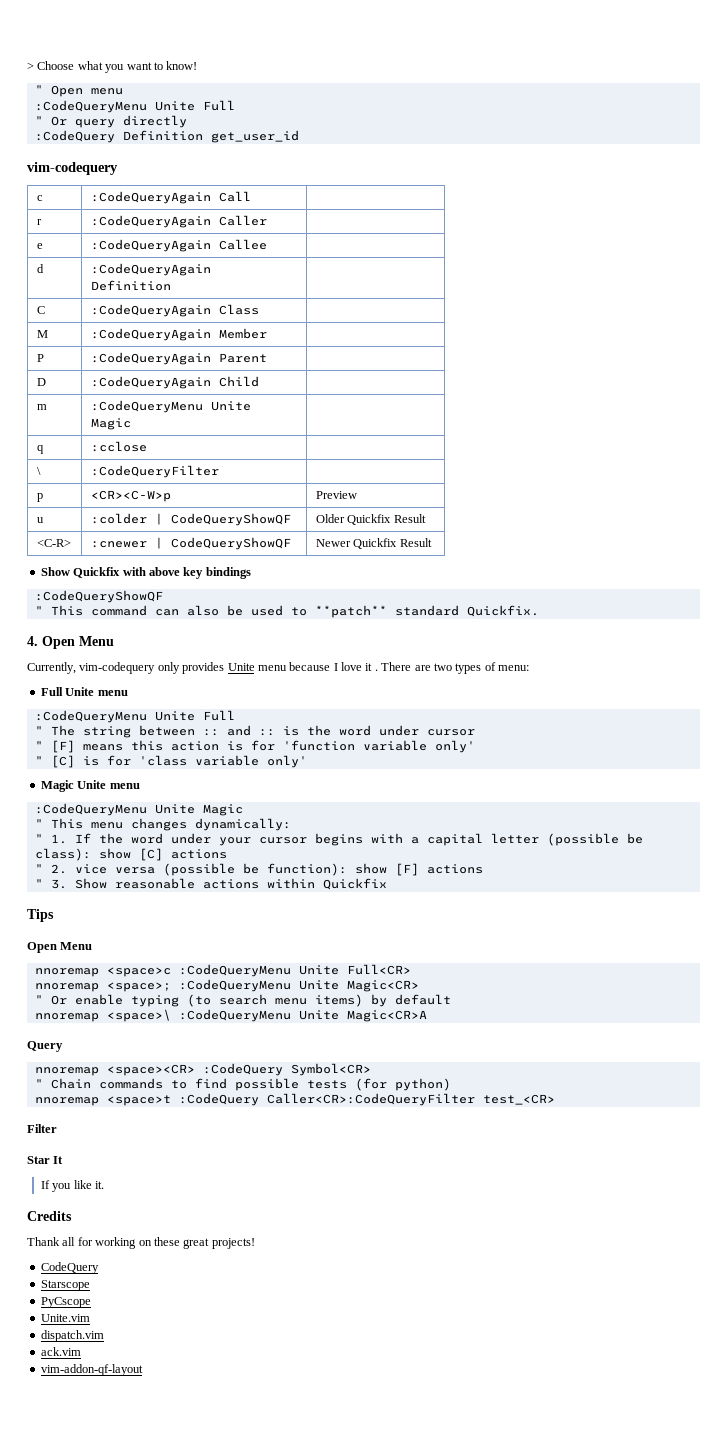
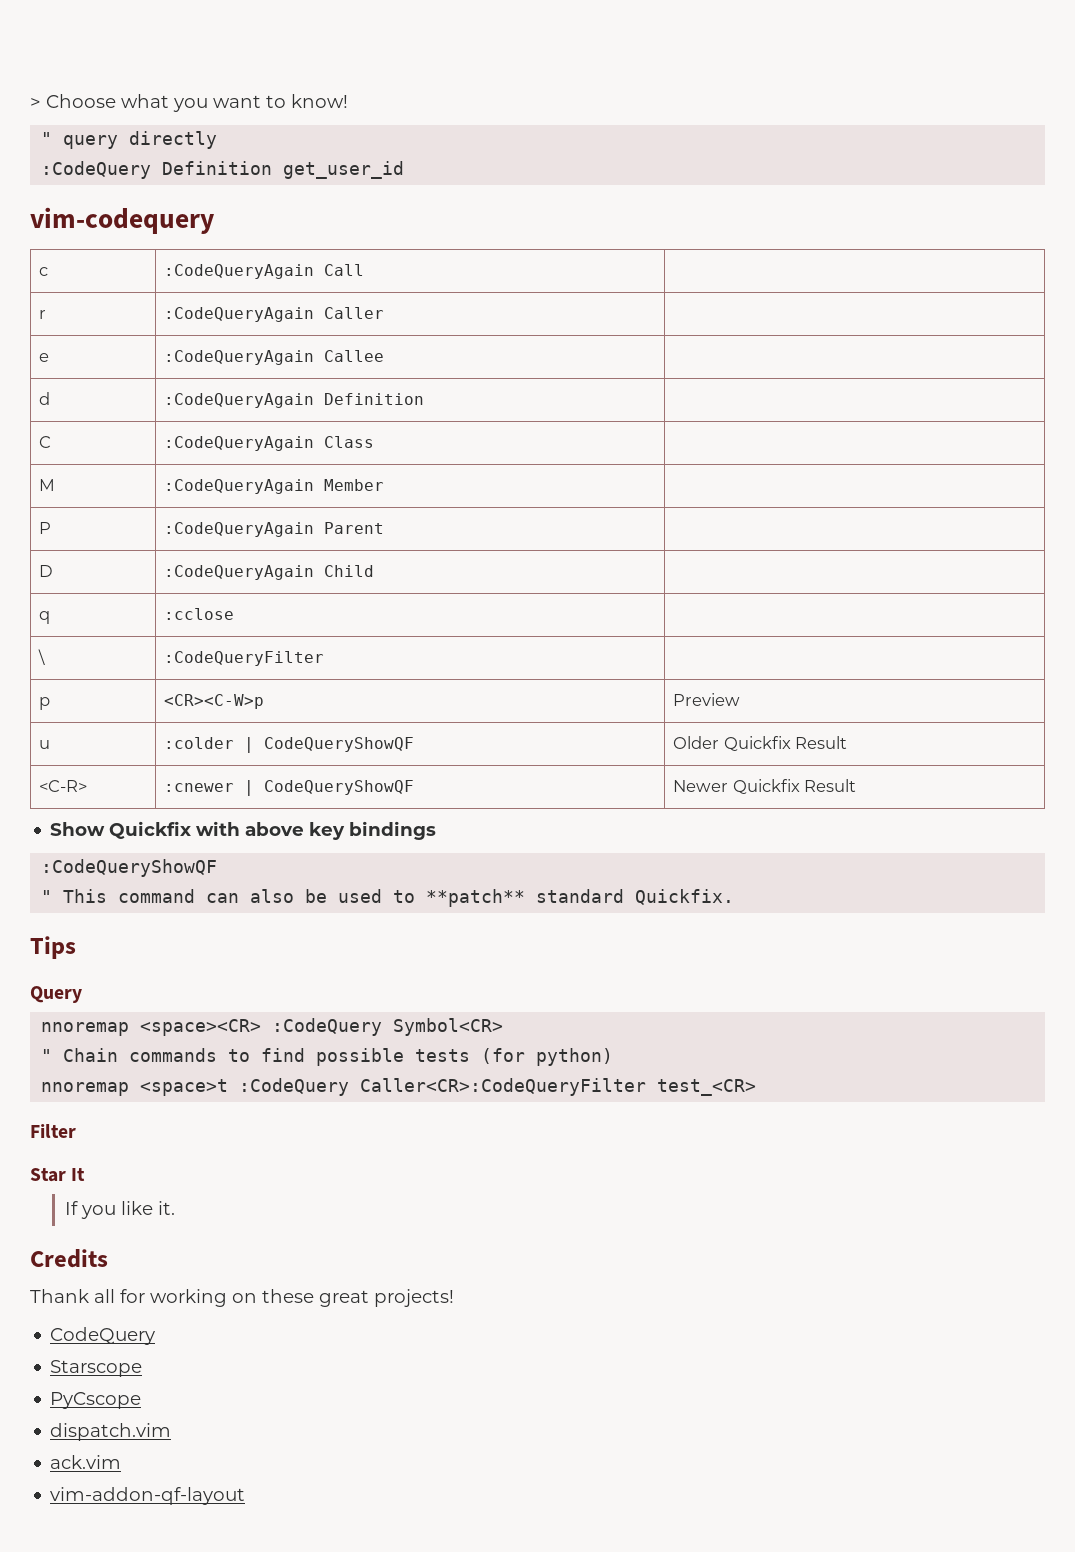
[50,85,123,97] [34,100,235,113] [34,116,67,126] Open menu // :CodeQueryMenu Unite Full // " Or -> (53, 138) none
[36,404,47,410] [90,400,251,413] [90,418,131,430] // m | :CodeQueryMenu Unite Magic | -> (375, 571) none
[27,636,114,649] [27,662,529,674] [40,687,128,696] [34,710,235,723] [34,725,475,738] [34,740,475,753] [34,755,307,768] [40,780,140,792] [34,803,243,816] [34,818,291,831] [34,833,643,846] [34,848,227,861] [34,863,483,876] [34,878,387,890] [27,909,54,922] [27,942,93,953] [34,964,411,977] [34,979,419,992] [34,994,451,1007] [34,1009,427,1022] 4. Open Menu // Currently, vim-codequery only provides Unite menu because I love it . There are two types of menu: // Full Unite menu // :CodeQueryMenu Unite Full // " The string between :: and :: is the word under cursor // " [F] means this action is for 'function variable only' // " [C] is for 'class variable only' // Magic Unite menu // :CodeQueryMenu Unite Magic // " This menu changes dynamically: // " 1. If the word under your cursor begins with a capital letter (possible be class): show [C] actions // " 2. vice versa (possible be function): show [F] actions // " 3. Show reasonable actions within Quickfix // Tips // Open Menu // nnoremap <space>c :CodeQueryMenu Unite Full<CR> // nnoremap <space>; :CodeQueryMenu Unite Magic<CR> // " Or enable typing (to search menu items) by default // nnoremap <space>\ :CodeQueryMenu Unite Magic<CR>A -> [30,936,76,959] Tips
[40,1314,90,1322] // Unite.vim -> (142, 1400) none

